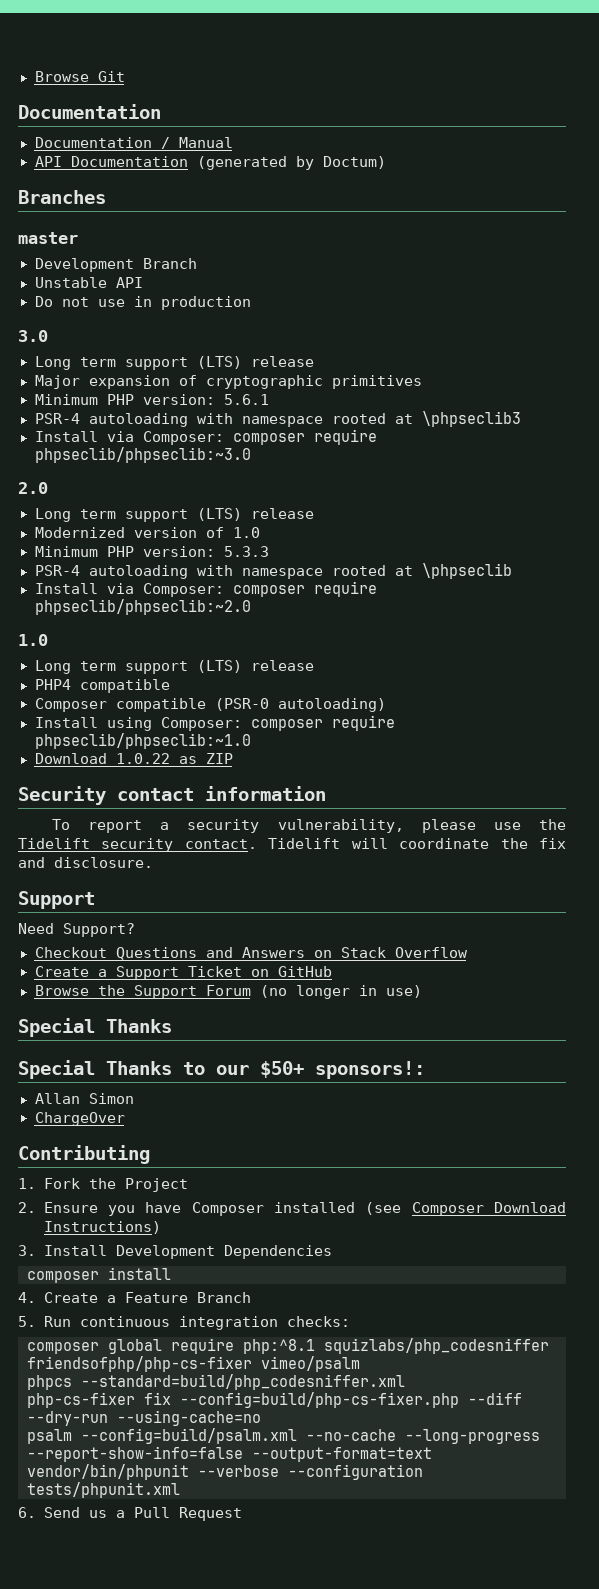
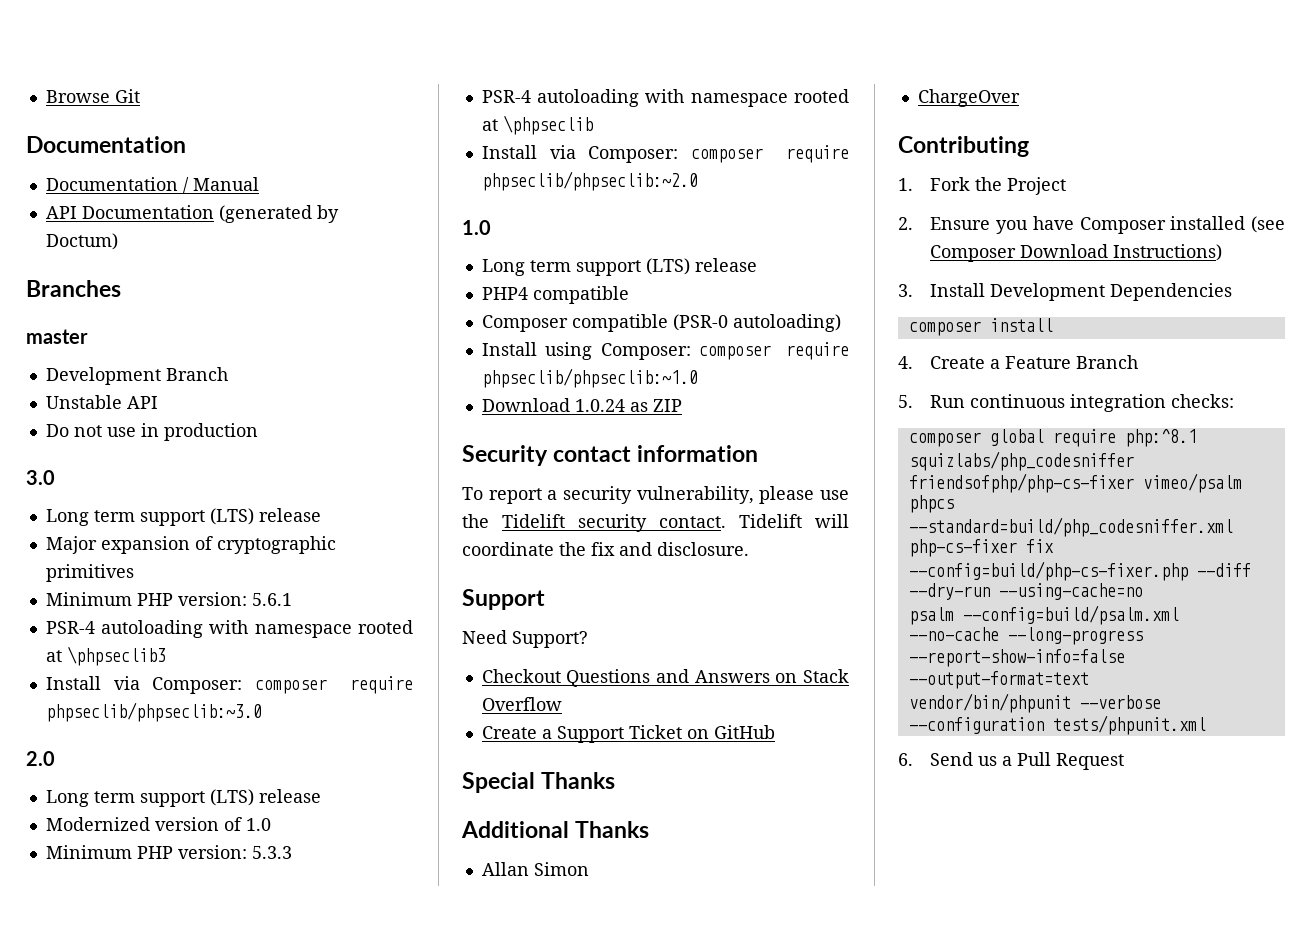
[115,753,170,764] 1.0.22 -> [574,399,625,412] 1.0.24
[34,985,422,999] // Browse the Support Forum (no longer in use) -> (775, 732) none
[18,1060,425,1079] Special Thanks to our $50+ sponsors!: -> [461,821,650,838] Additional Thanks

